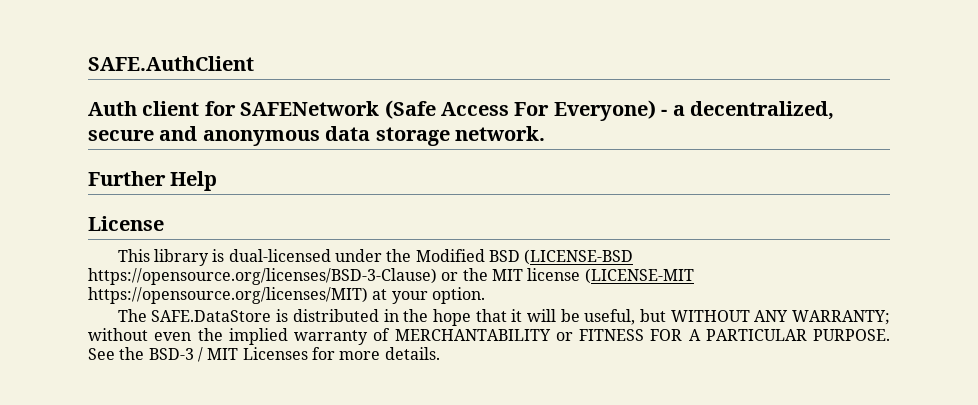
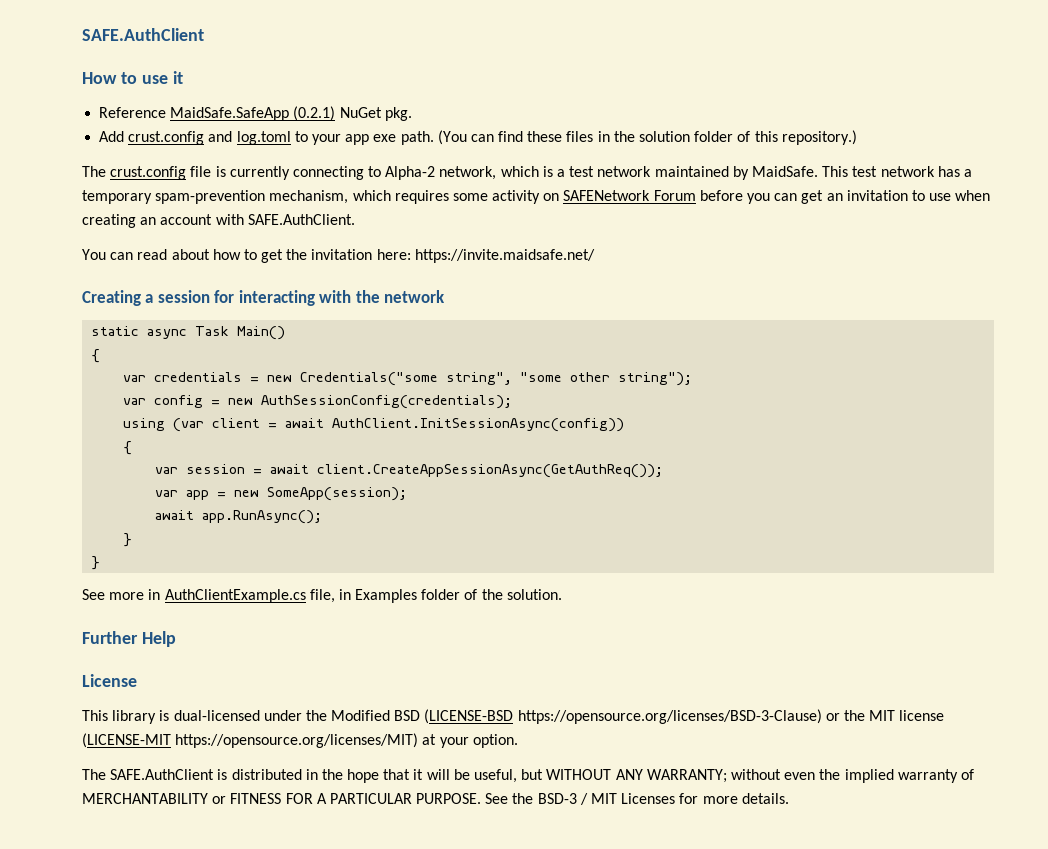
[88,100,834,121] [88,126,545,146] Auth client for SAFENetwork (Safe Access For Everyone) - a decentralized, secure and anonymous data storage network. -> [82,71,183,84] [99,106,412,121] [99,130,857,145] [82,166,972,180] [82,190,991,204] [82,214,355,228] [82,249,595,263] [82,290,446,306] [91,326,286,340] [91,349,101,363] [123,372,693,386] [123,395,513,409] [123,418,625,432] [123,441,133,455] [155,464,664,478] [155,487,408,501] [155,510,323,524] [123,533,133,547] [91,556,101,570] [82,589,562,603] How to use it // Reference MaidSafe.SafeApp (0.2.1) NuGet pkg. // Add crust.config and log.toml to your app exe path. (You can find these files in the solution folder of this repository.) // The crust.config file is currently connecting to Alpha-2 network, which is a test network maintained by MaidSafe. This test network has a temporary spam-prevention mechanism, which requires some activity on SAFENetwork Forum before you can get an invitation to use when creating an account with SAFE.AuthClient. // You can read about how to get the invitation here: https://invite.maidsafe.net/ // Creating a session for interacting with the network // static async Task Main() // { // var credentials = new Credentials("some string", "some other string"); // var config = new AuthSessionConfig(credentials); // using (var client = await AuthClient.InitSessionAsync(config)) // { // var session = await client.CreateAppSessionAsync(GetAuthReq()); // var app = new SomeApp(session); // await app.RunAsync(); // } // } // See more in AuthClientExample.cs file, in Examples folder of the solution.
[151,310,272,322] SAFE.DataStore -> [110,769,215,780] SAFE.AuthClient

